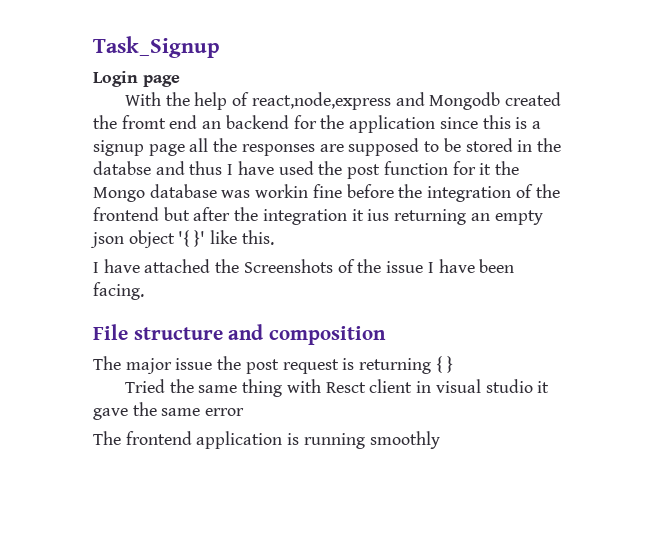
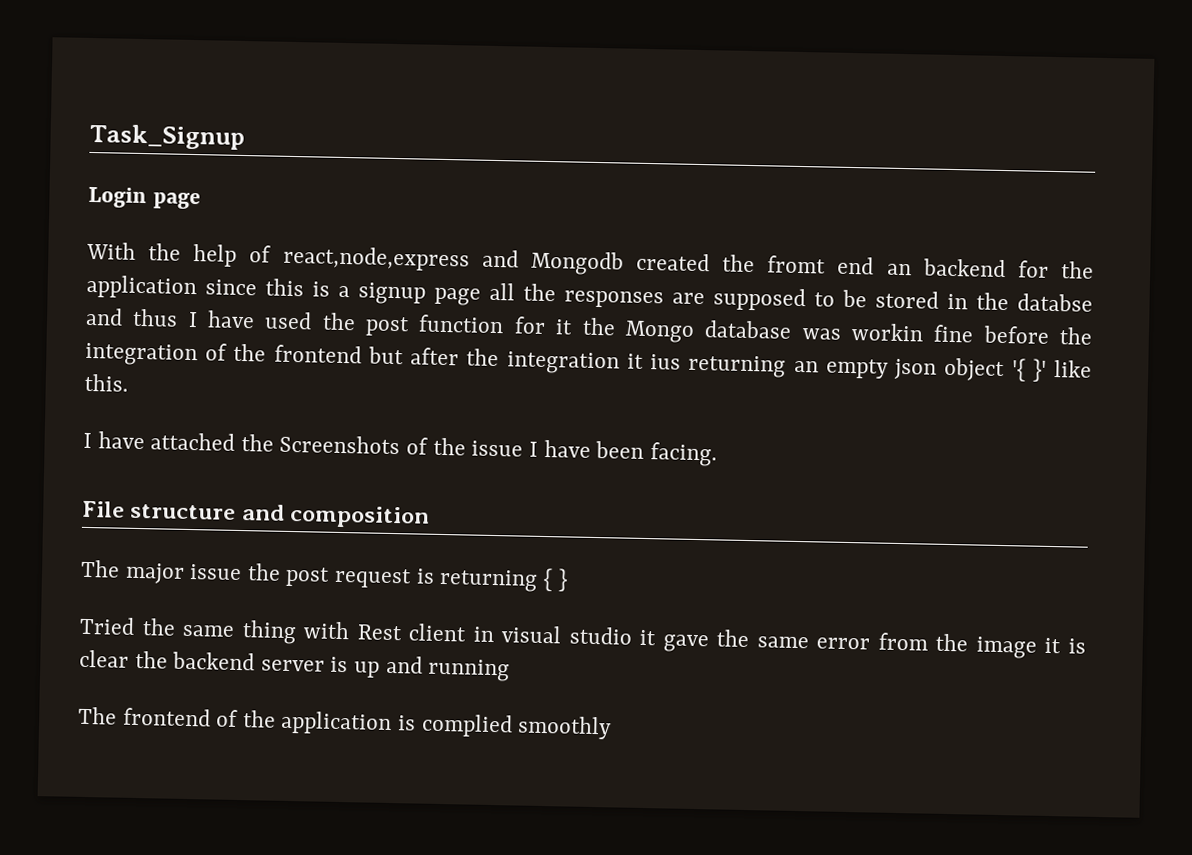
[325,382,366,393] Resct -> [356,624,403,641] Rest
(245, 412) none -> [877,632,1086,659] [79,649,511,682] from the image it is clear the backend server is up and running
(192, 438) none -> [216,709,276,728] of the
[303,433,365,449] running -> [420,713,513,738] complied

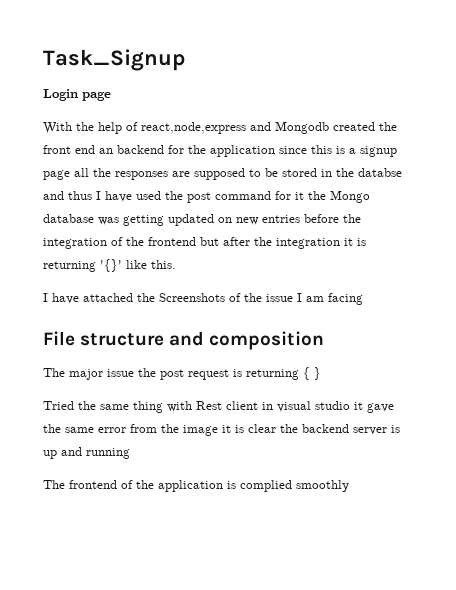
[767,255,827,274] fromt -> [43,145,71,154] front
[418,314,505,334] function -> [215,191,271,200] command
[850,323,975,343] workin fine -> [123,214,300,226] getting updated on new entries
[650,354,1047,382] ius returning an empty json object '{ }' -> [357,238,366,246] [43,259,122,272] is returning '{}'
[543,439,717,467] have been facing. -> [306,293,363,305] am facing

